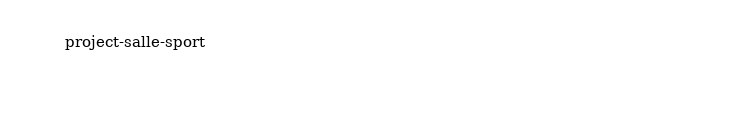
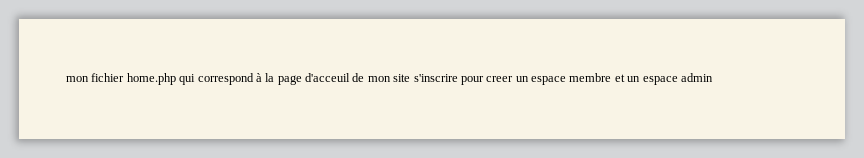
[65,35,205,50] project-salle-sport -> [66,73,713,85] mon fichier home.php qui correspond à la page d'acceuil de mon site s'inscrire pour creer un espace membre et un espace admin

